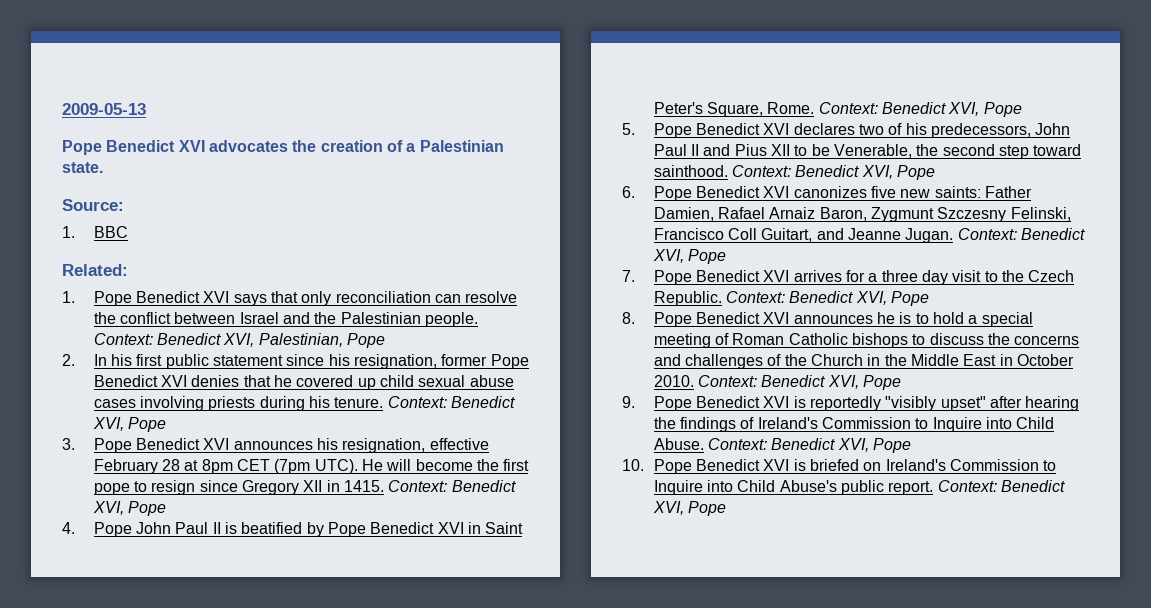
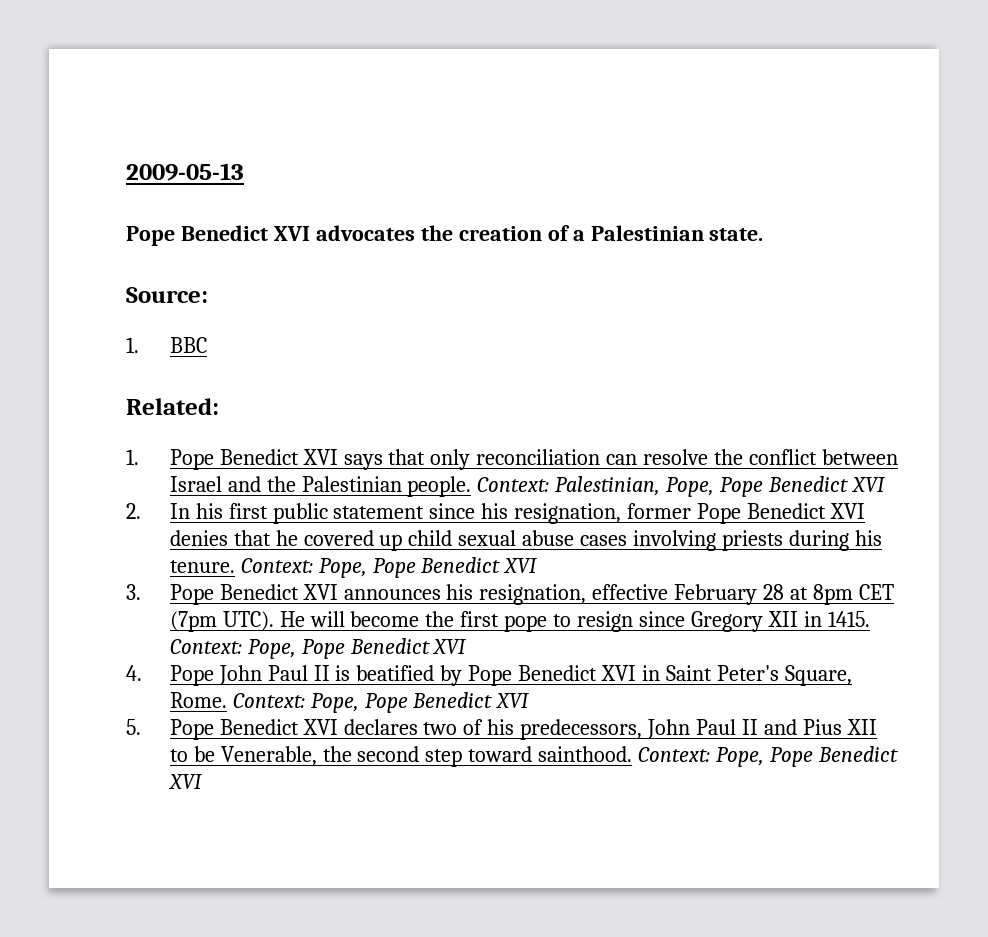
[157,333,386,348] Benedict XVI, Palestinian, Pope -> [555,476,886,497] Palestinian, Pope, Pope Benedict XVI
[451,396,516,408] [92,417,167,432] Benedict XVI, Pope -> [318,557,538,578] Pope, Pope Benedict XVI
[451,480,516,492] [92,501,167,516] Benedict XVI, Pope -> [247,638,467,659] Pope, Pope Benedict XVI
[882,102,1022,117] Benedict XVI, Pope -> [310,692,530,713] Pope, Pope Benedict XVI
[795,165,936,180] [622,186,1033,201] [653,207,1071,222] [653,228,1086,243] [652,249,727,264] [622,270,1075,285] [653,291,930,306] [622,312,1033,327] [653,333,1080,348] [653,354,1075,369] [653,375,902,390] [622,396,1080,411] [653,417,1055,432] [653,438,912,453] [622,459,1057,474] [653,480,1066,495] [652,501,727,516] Benedict XVI, Pope // 6. Pope Benedict XVI canonizes five new saints: Father Damien, Rafael Arnaiz Baron, Zygmunt Szczesny Felinski, Francisco Coll Guitart, and Jeanne Jugan. Context: Benedict XVI, Pope // 7. Pope Benedict XVI arrives for a three day visit to the Czech Republic. Context: Benedict XVI, Pope // 8. Pope Benedict XVI announces he is to hold a special meeting of Roman Catholic bishops to discuss the concerns and challenges of the Church in the Middle East in October 2010. Context: Benedict XVI, Pope // 9. Pope Benedict XVI is reportedly "visibly upset" after hearing the findings of Ireland's Commission to Inquire into Child Abuse. Context: Benedict XVI, Pope // 10. Pope Benedict XVI is briefed on Ireland's Commission to Inquire into Child Abuse's public report. Context: Benedict XVI, Pope -> [716,746,899,767] [167,774,202,789] Pope, Pope Benedict XVI

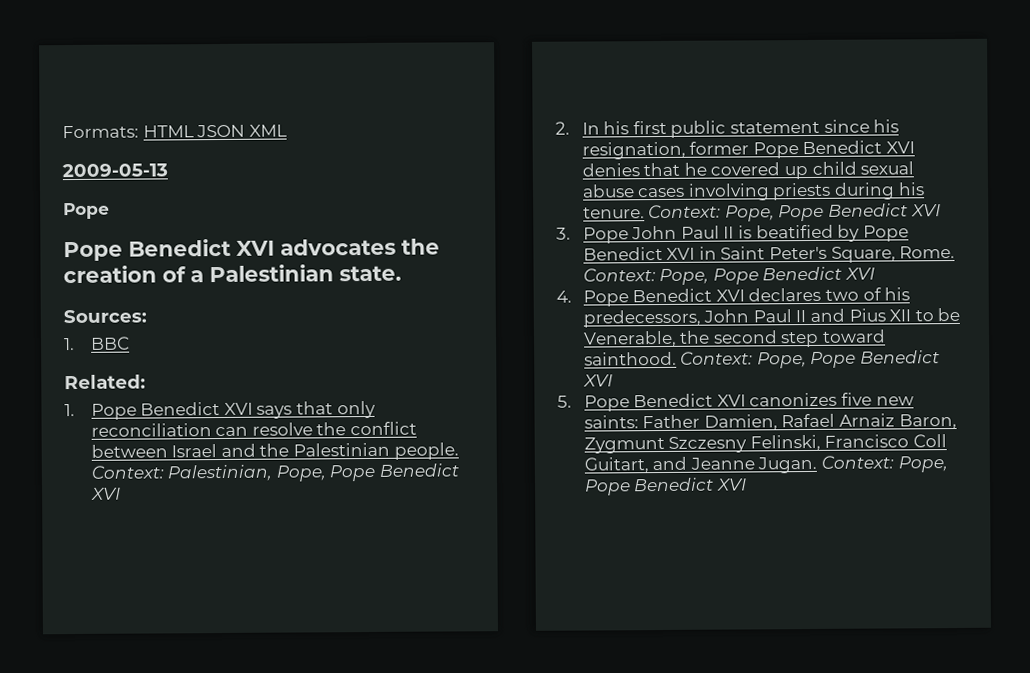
(126, 172) none -> [62,124,287,139] Formats: HTML JSON XML //
(175, 236) none -> [63,241,123,262] // Pope
[126,287,208,303] Source: -> [63,309,147,324] Sources:
[219,584,895,605] [169,611,870,632] [169,638,467,659] [126,665,214,686] Benedict XVI announces his resignation, effective February 28 at 8pm CET (7pm UTC). He will become the first pope to resign since Gregory XII in 1415. Context: Pope, Pope Benedict XVI // 4. Pope -> (629, 235) none
[126,719,141,735] 5. -> [556,290,572,303] 4.
(202, 781) none -> [557,392,914,412] [583,413,957,431] [583,434,947,454] [583,455,948,474] [583,477,747,496] // 5. Pope Benedict XVI canonizes five new saints: Father Damien, Rafael Arnaiz Baron, Zygmunt Szczesny Felinski, Francisco Coll Guitart, and Jeanne Jugan. Context: Pope, Pope Benedict XVI

